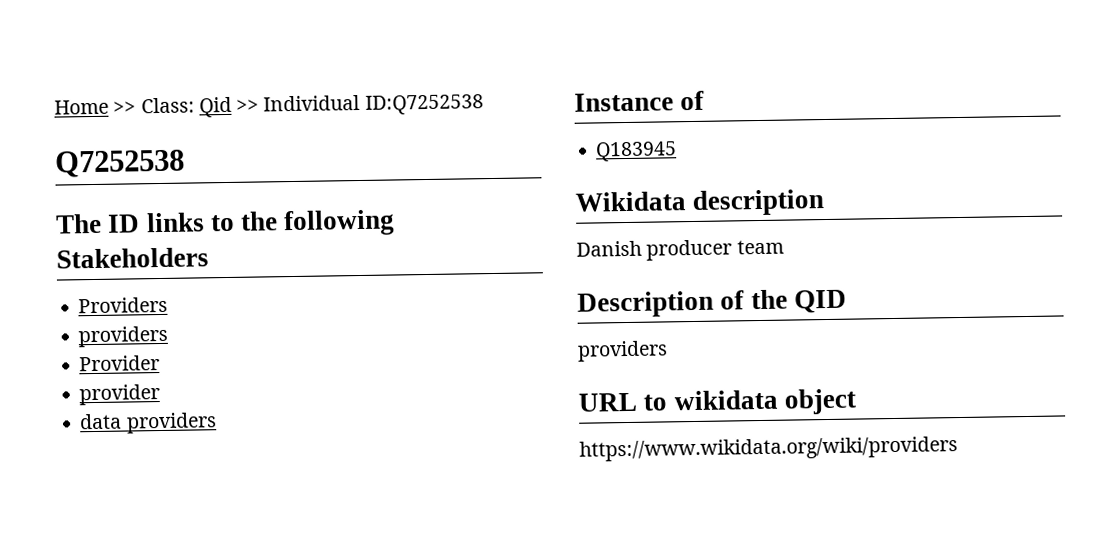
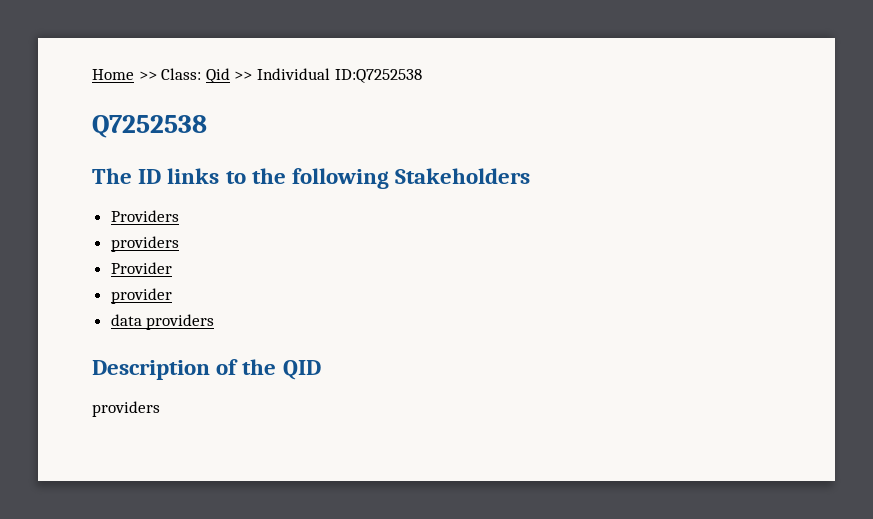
[574,90,706,112] [595,141,678,162] [575,189,826,216] [576,239,784,261] // Instance of // Q183945 // Wikidata description // Danish producer team -> (215, 322) none
[578,388,857,415] [579,436,958,462] // URL to wikidata object // https://www.wikidata.org/wiki/providers -> (160, 409) none

